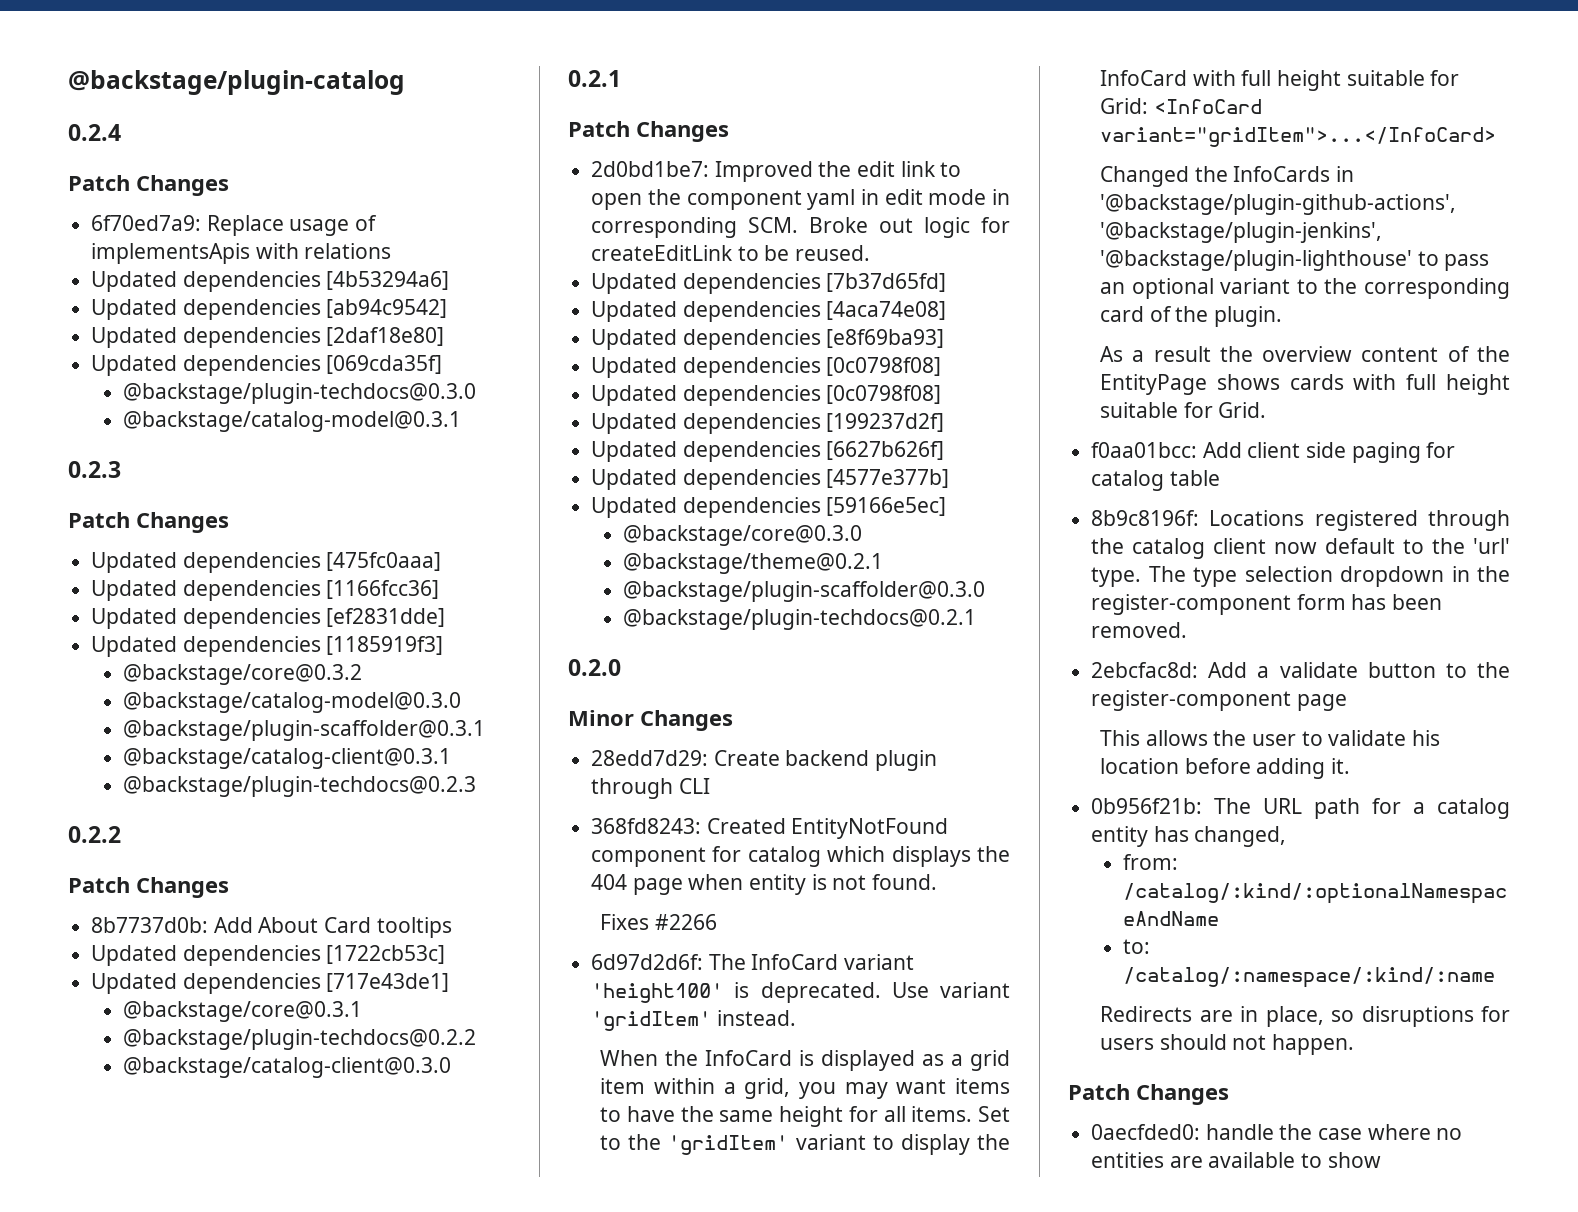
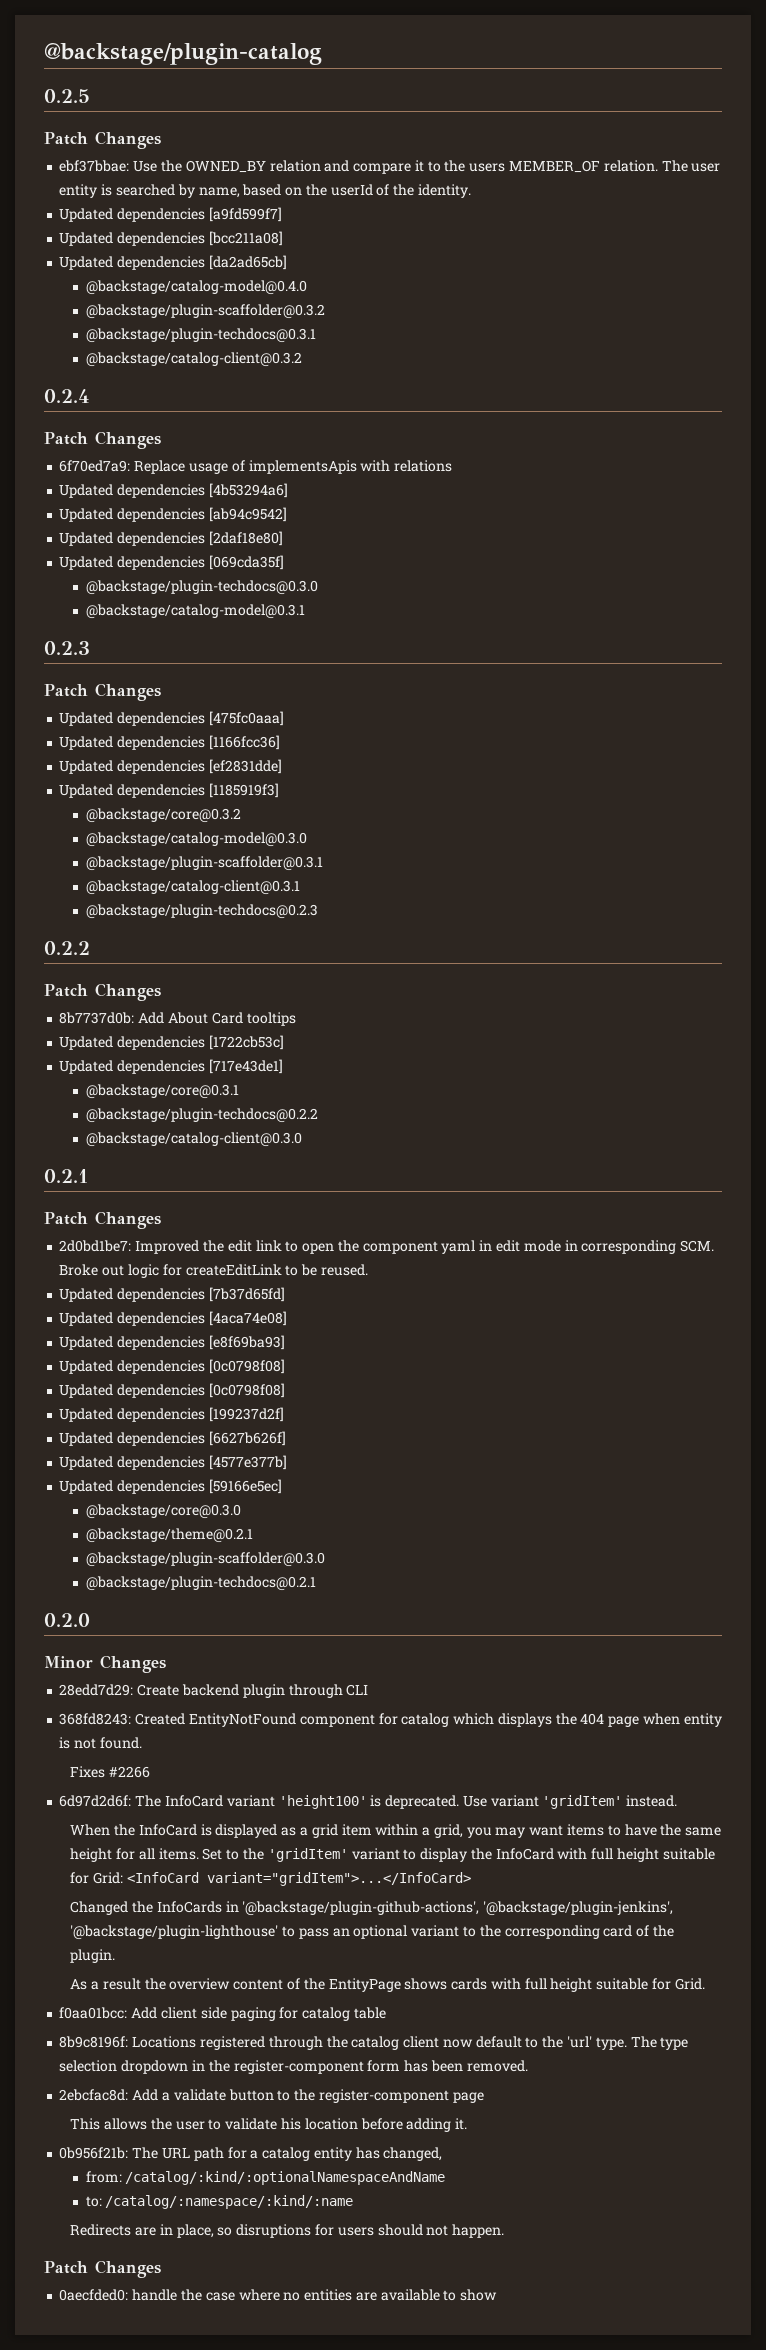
(405, 82) none -> [44,89,90,103] [44,131,161,149] [59,160,721,174] [59,184,471,198] [59,207,282,222] [59,231,283,246] [59,255,287,270] [85,280,307,295] [85,304,325,319] [85,328,316,343] [85,352,302,367] // 0.2.5 // Patch Changes // ebf37bbae: Use the OWNED_BY relation and compare it to the users MEMBER_OF relation. The user entity is searched by name, based on the userId of the identity. // Updated dependencies [a9fd599f7] // Updated dependencies [bcc211a08] // Updated dependencies [da2ad65cb] // @backstage/catalog-model@0.4.0 // @backstage/plugin-scaffolder@0.3.2 // @backstage/plugin-techdocs@0.3.1 // @backstage/catalog-client@0.3.2

